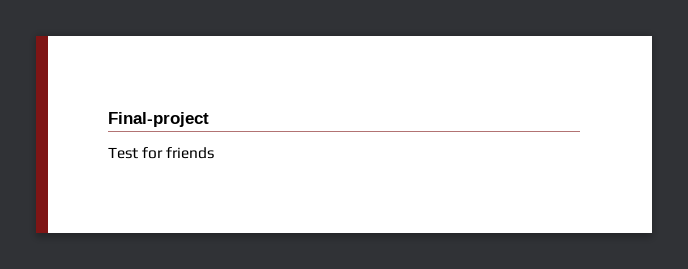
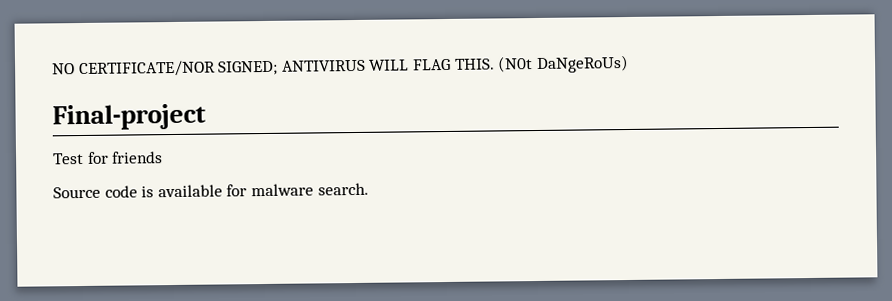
[108,112,209,127] [108,147,215,159] Final-project // Test for friends -> [52,54,629,78] [52,103,206,131] [53,151,164,165] [53,182,369,199] NO CERTIFICATE/NOR SIGNED; ANTIVIRUS WILL FLAG THIS. (N0t DaNgeRoUs) // Final-project // Test for friends // Source code is available for malware search.

